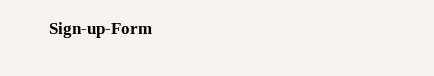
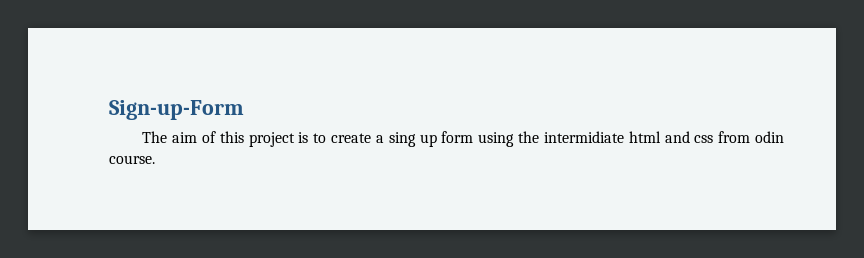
(152, 30) none -> [142,131,785,147] [109,155,155,164] // The aim of this project is to create a sing up form using the intermidiate html and css from odin course.

